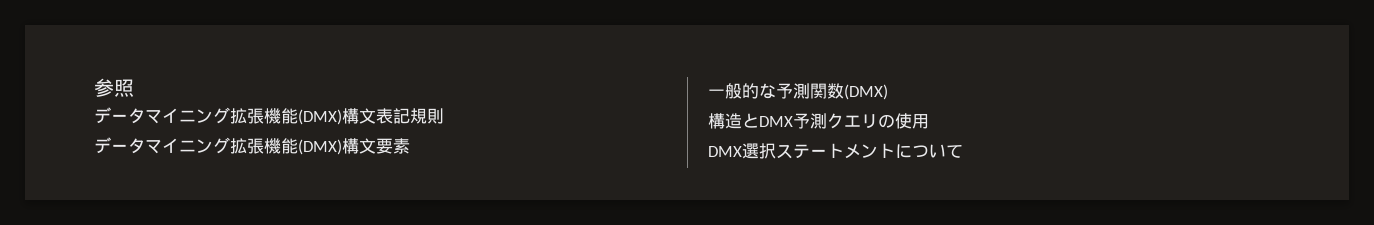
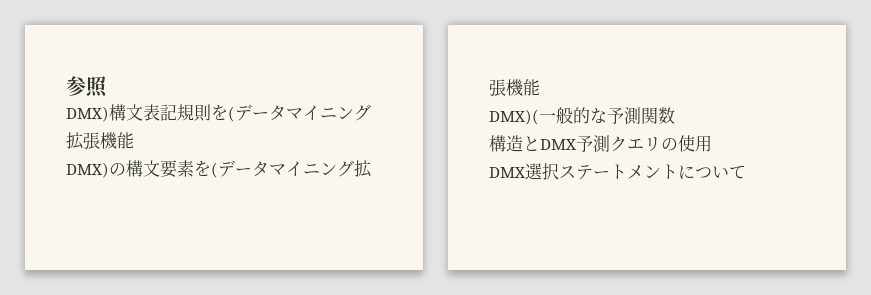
[94,107,444,125] [94,137,410,155] データマイニング拡張機能(DMX)構文表記規則 // データマイニング拡張機能(DMX)構文要素 // -> [66,104,371,122] [66,132,134,150] [66,160,372,178] [489,79,540,97] [489,109,539,125] DMX)構文表記規則を(データマイニング拡張機能 // DMX)の構文要素を(データマイニング拡張機能 // DMX)(
[844,84,888,100] (DMX) -> (675, 115) none

